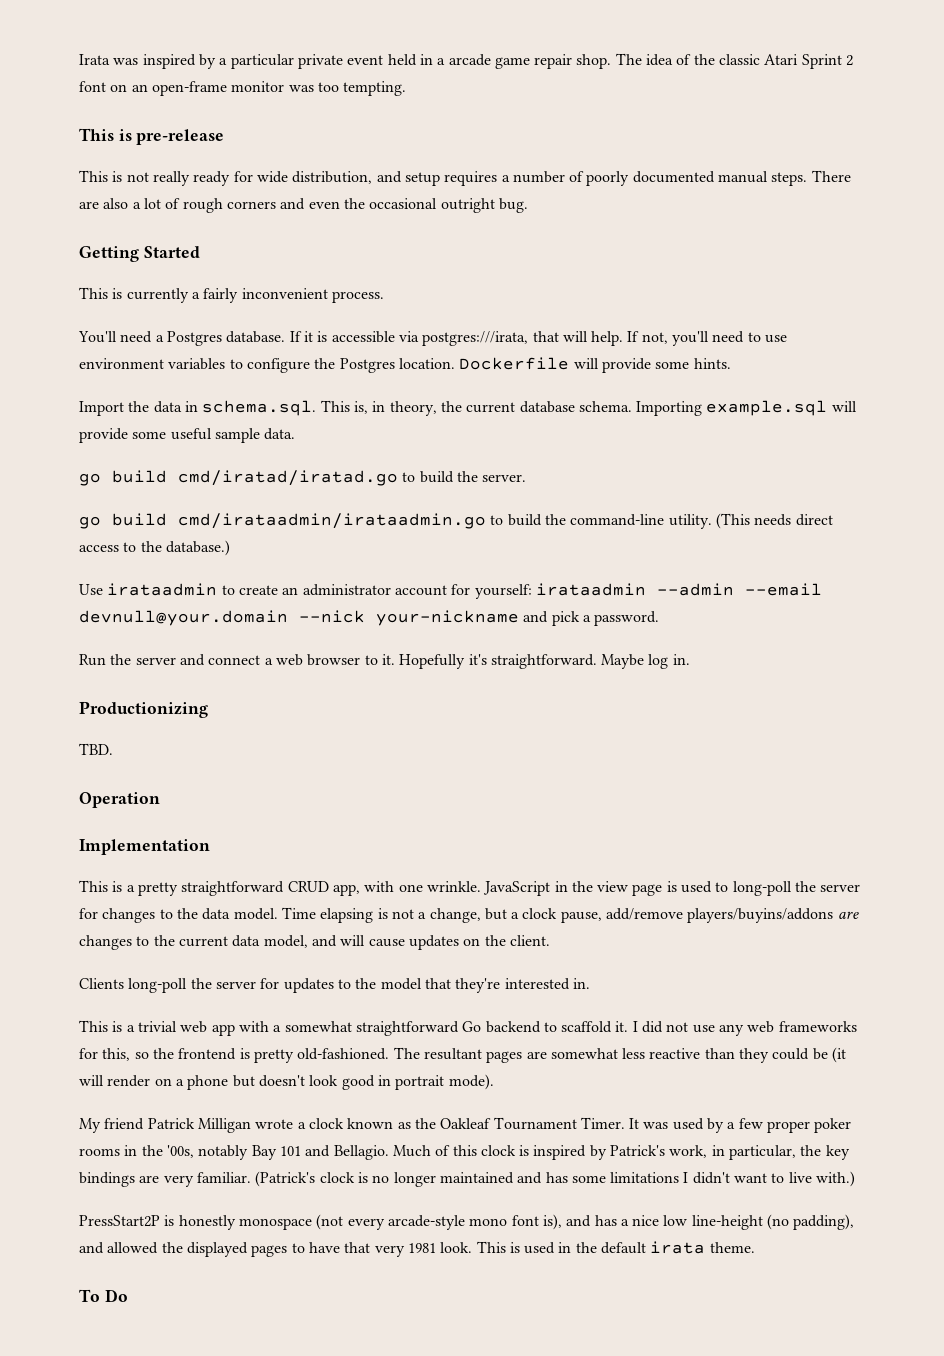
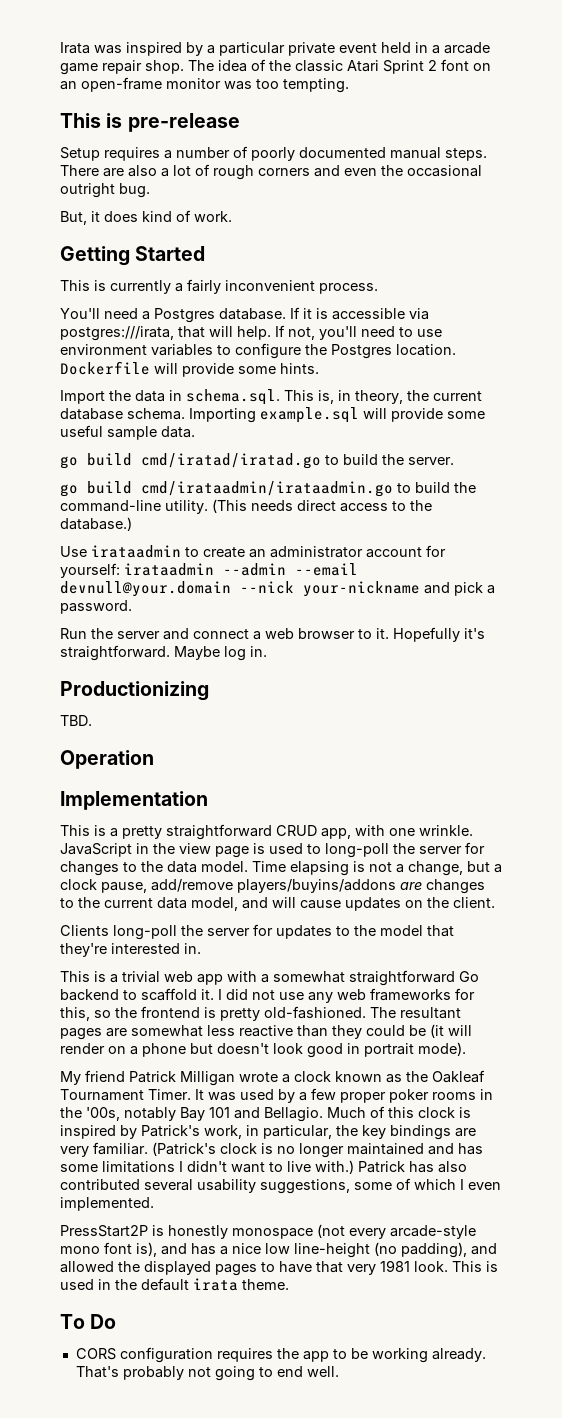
[79,170,440,186] This is not really ready for wide distribution, and setup -> [60,147,100,161] Setup
(528, 205) none -> [60,210,232,225] // But, it does kind of work.
(856, 1179) none -> [358,1161,467,1173] [60,1178,501,1194] [60,1197,154,1211] Patrick has also contributed several usability suggestions, some of which I even implemented.
(128, 1295) none -> [75,1347,486,1363] [75,1366,339,1381] // CORS configuration requires the app to be working already. That's probably not going to end well.

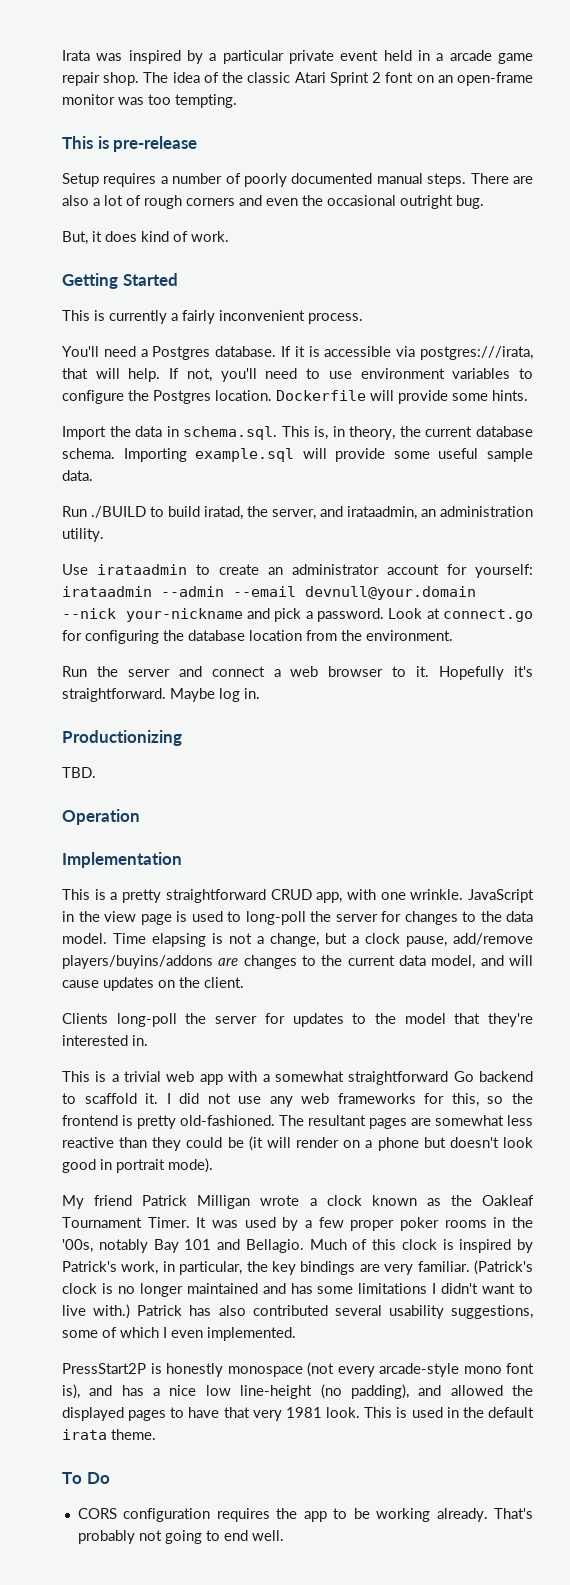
[60,453,454,469] [60,481,476,497] [60,499,432,514] [60,517,132,531] go build cmd/iratad/iratad.go to build the server. // go build cmd/irataadmin/irataadmin.go to build the command-line utility. (This needs direct access to the database.) -> [62,506,533,520] [62,528,104,542] Run ./BUILD to build iratad, the server, and irataadmin, an administration utility.
(132, 607) none -> [388,608,533,622] [62,630,453,644] Look at connect.go for configuring the database location from the environment.

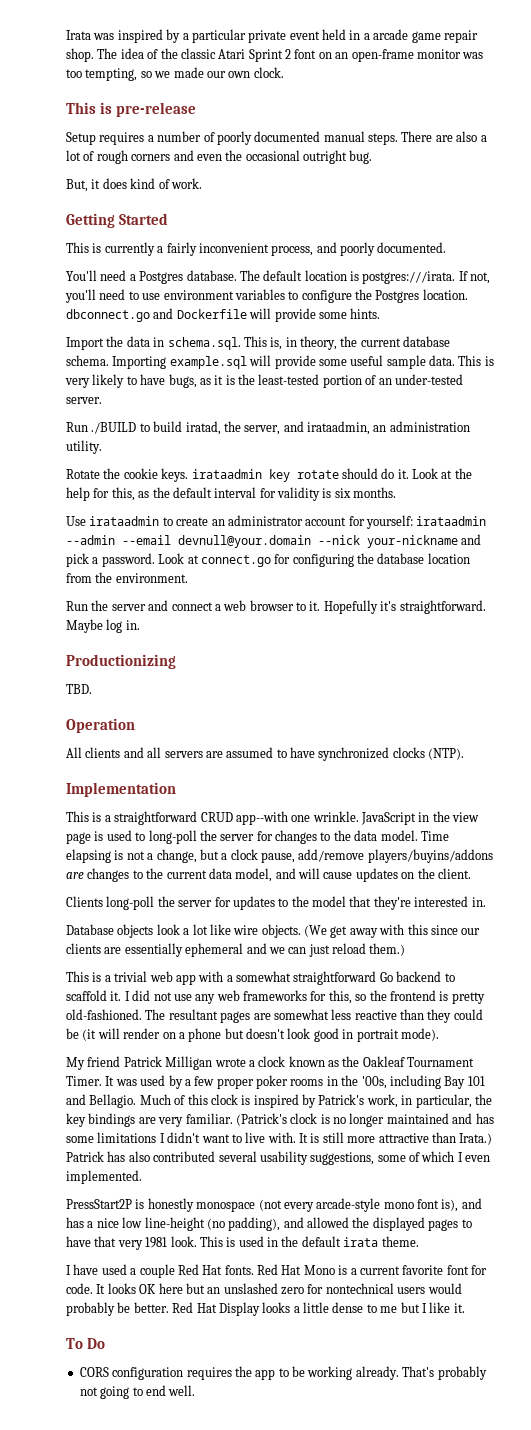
[175,94,237,108] tempting. -> [85,67,284,81] tempting, so we made our own clock.
[308,313,363,324] process. -> [271,242,447,256] process, and poorly documented.
[281,346,533,360] [62,368,161,382] If it is accessible via postgres:///irata, that will help. -> [239,270,456,284] The default location is postgres:///irata.
(272, 395) none -> [66,308,174,322] dbconnect.go and
(93, 475) none -> [458,355,494,366] [65,374,463,388] [66,397,102,404] This is very likely to have bugs, as it is the least-tested portion of an under-tested server.
(104, 535) none -> [66,468,472,482] [66,487,397,501] // Rotate the cookie keys. irataadmin key rotate should do it. Look at the help for this, as the default interval for validity is six months.
(140, 817) none -> [66,747,465,761] // All clients and all servers are assumed to have synchronized clocks (NTP).
[122,889,162,903] pretty -> (111, 818) none
[316,889,376,903] app, with -> [235,811,288,825] app--with
(148, 1040) none -> [66,924,481,938] [66,943,406,957] // Database objects look a lot like wire objects. (We get away with this since our clients are essentially ephemeral and we can just reload them.)
[98,1239,148,1253] notably -> [389,1075,441,1089] including
[93,1304,131,1319] with.) -> [267,1132,493,1145] with. It is still more attractive than Irata.)
(156, 1434) none -> [66,1264,487,1278] [66,1283,462,1295] [66,1302,465,1316] // I have used a couple Red Hat fonts. Red Hat Mono is a current favorite font for code. It looks OK here but an unslashed zero for nontechnical users would probably be better. Red Hat Display looks a little dense to me but I like it.

